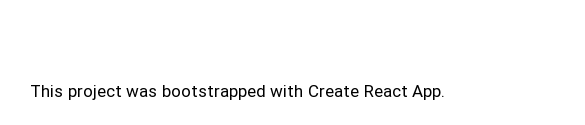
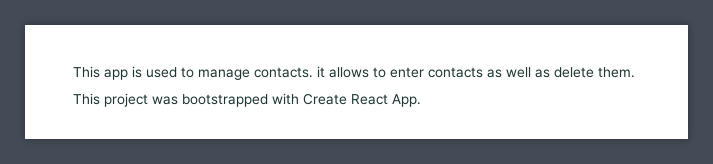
[30,85,63,97] This -> [73,66,635,80] [73,93,100,105] This app is used to manage contacts. it allows to enter contacts as well as delete them. // This

